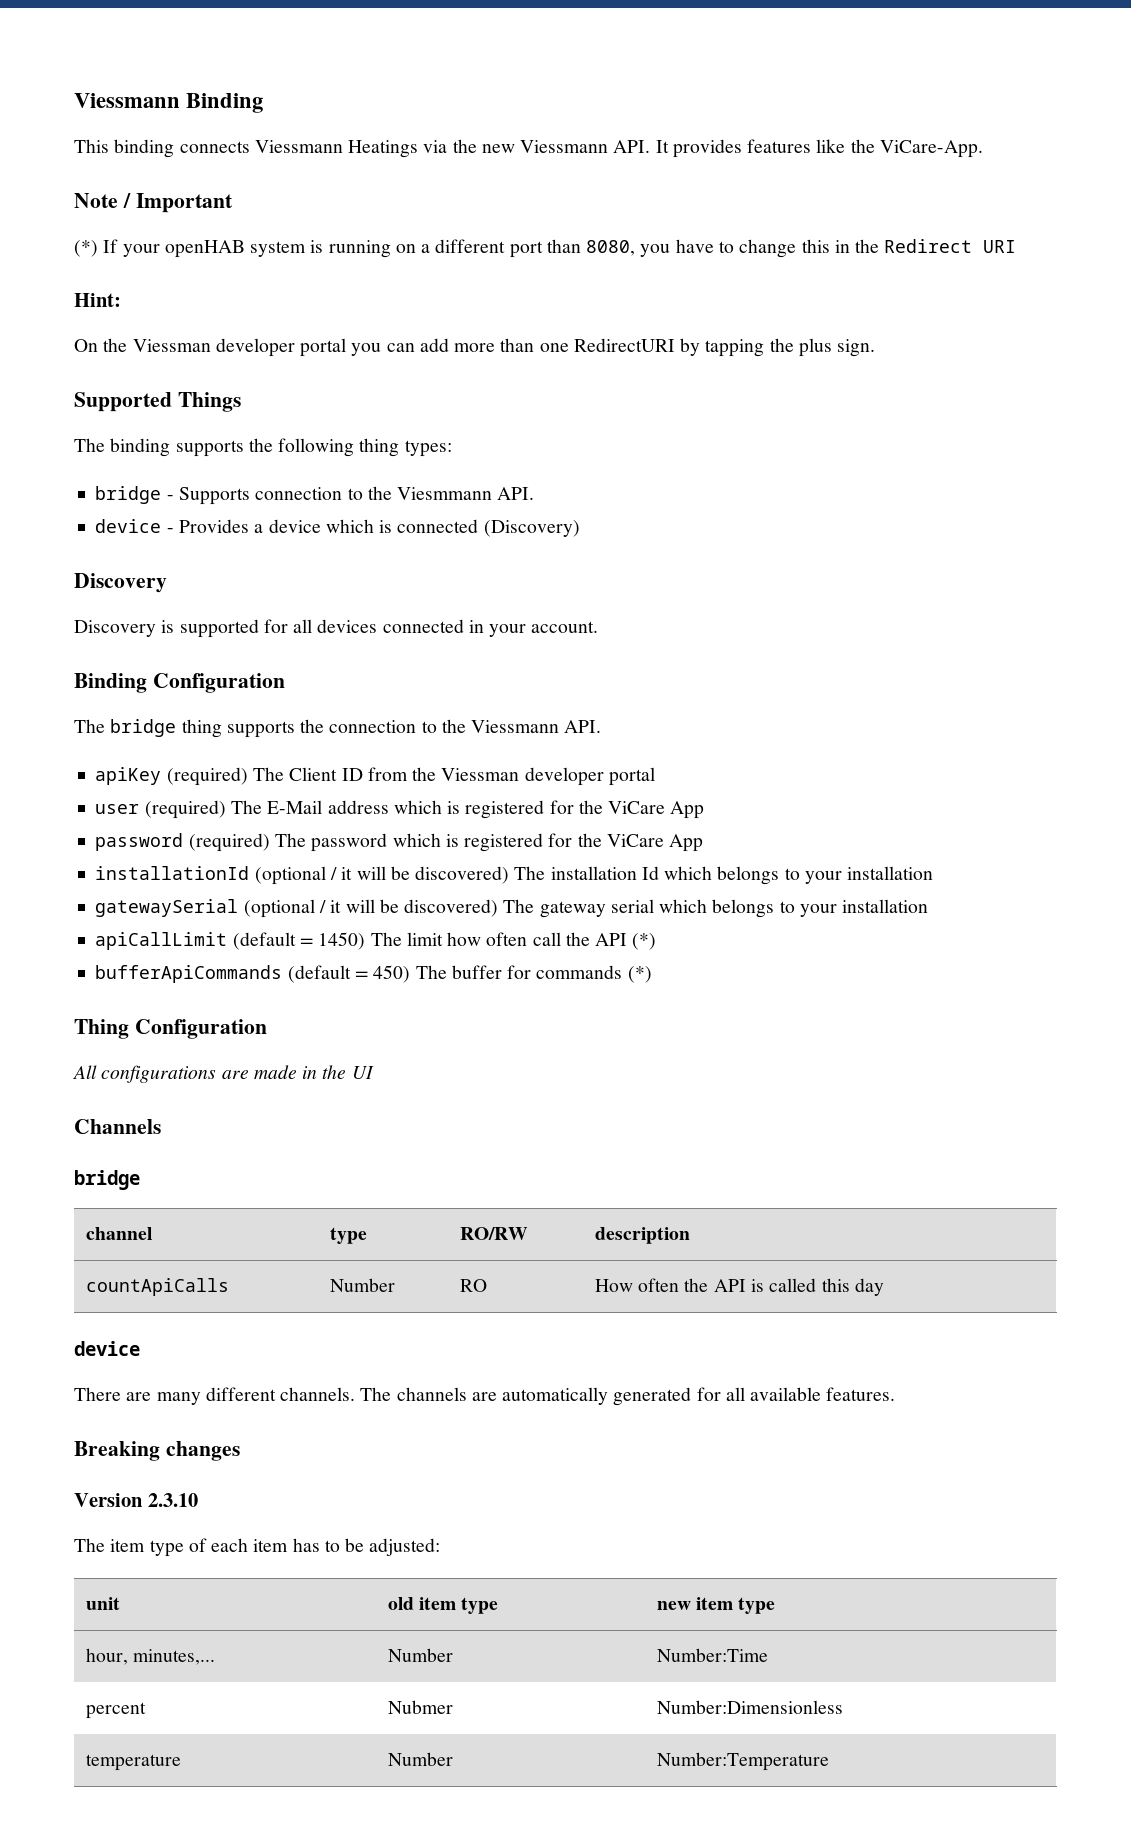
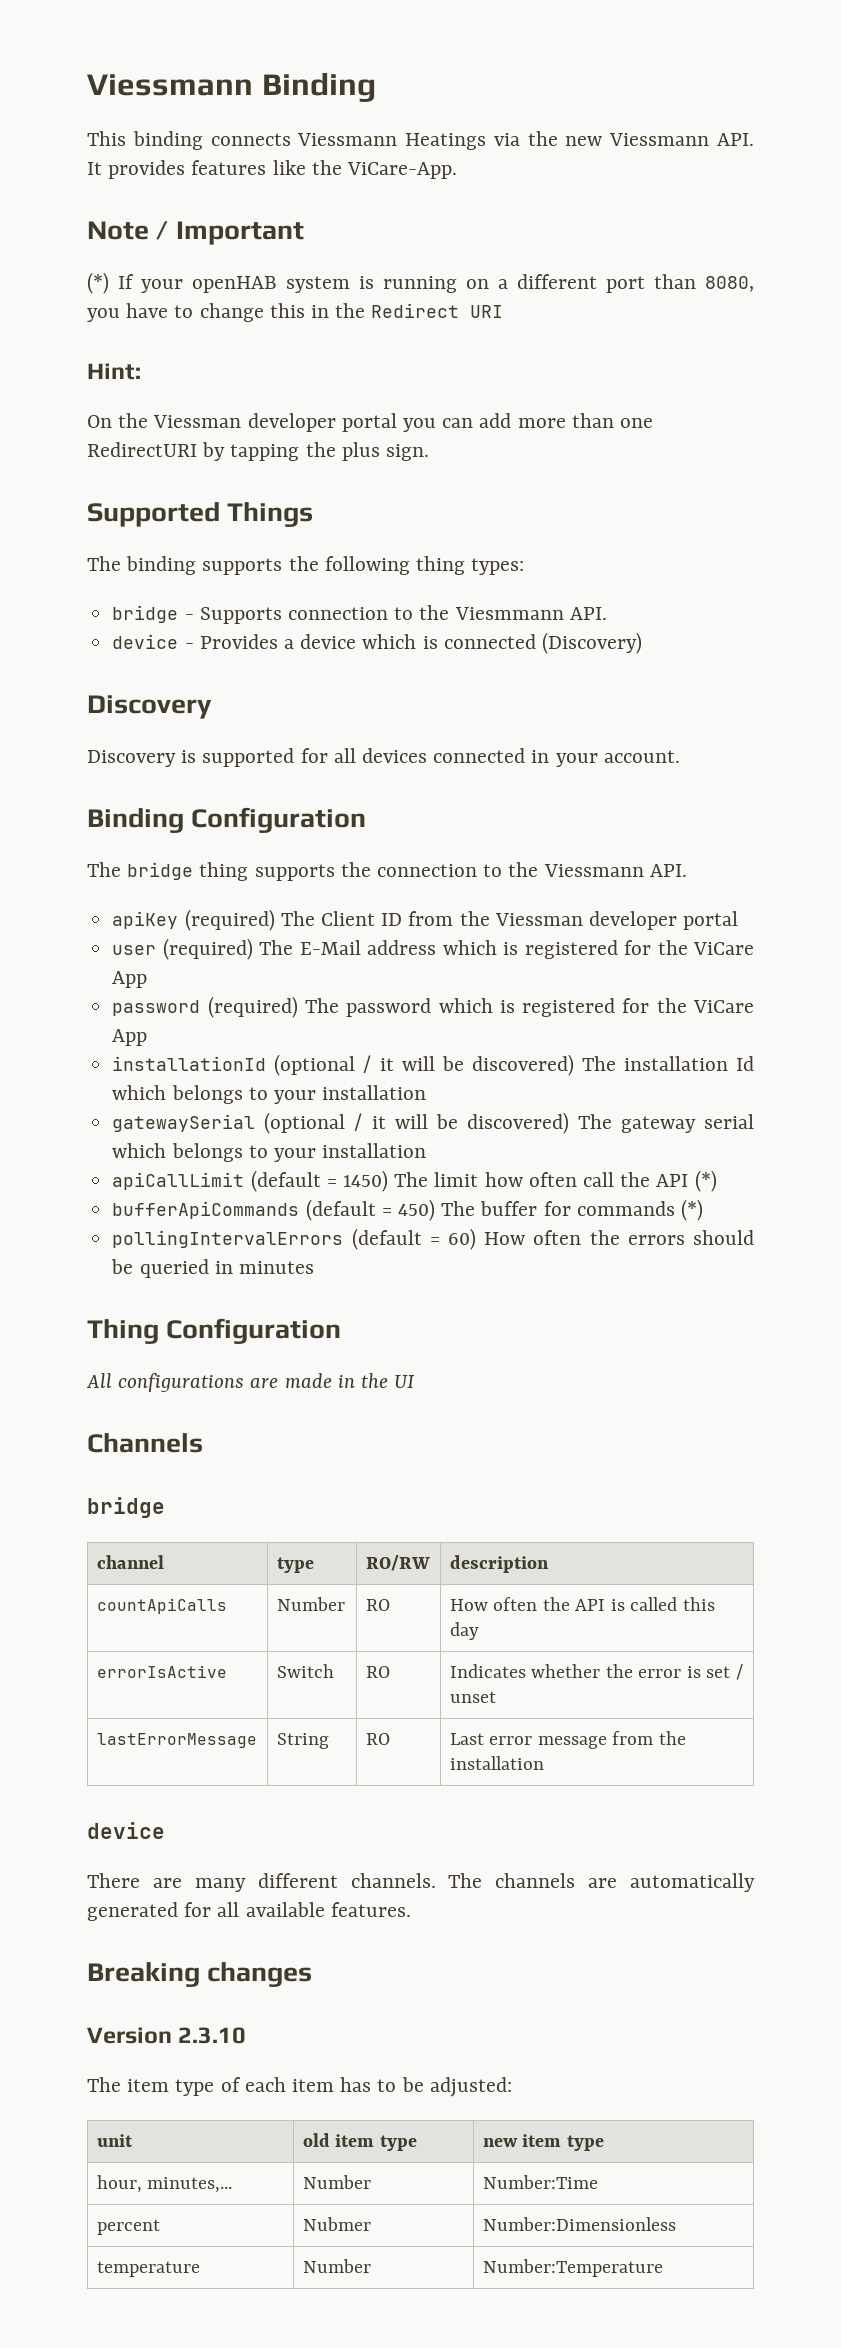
(652, 974) none -> [112,1228,754,1250] [111,1259,314,1278] // pollingIntervalErrors (default = 60) How often the errors should be queried in minutes
(884, 1287) none -> [96,1665,227,1678] [276,1664,334,1678] [365,1666,390,1678] [449,1664,743,1680] [449,1691,496,1703] [96,1733,257,1748] [276,1733,329,1749] [365,1733,390,1745] [449,1731,686,1749] [449,1756,544,1770] // errorIsActive | Switch | RO | Indicates whether the error is set / unset // lastErrorMessage | String | RO | Last error message from the installation

